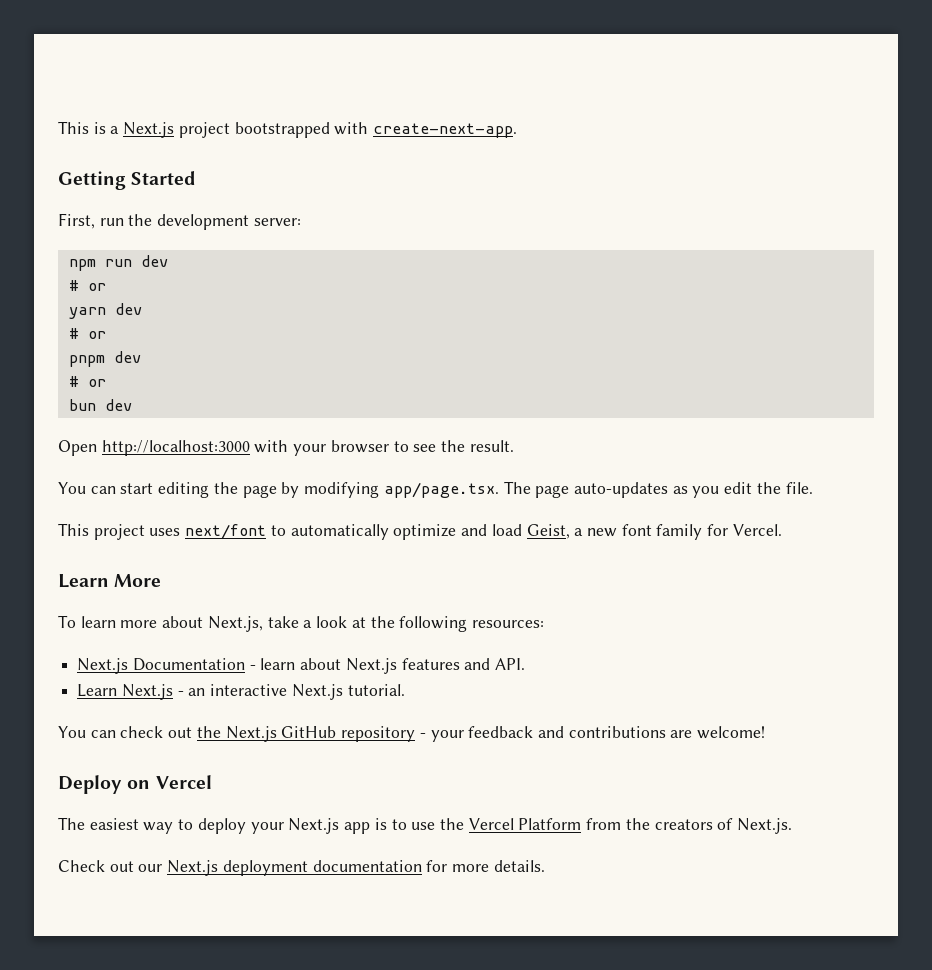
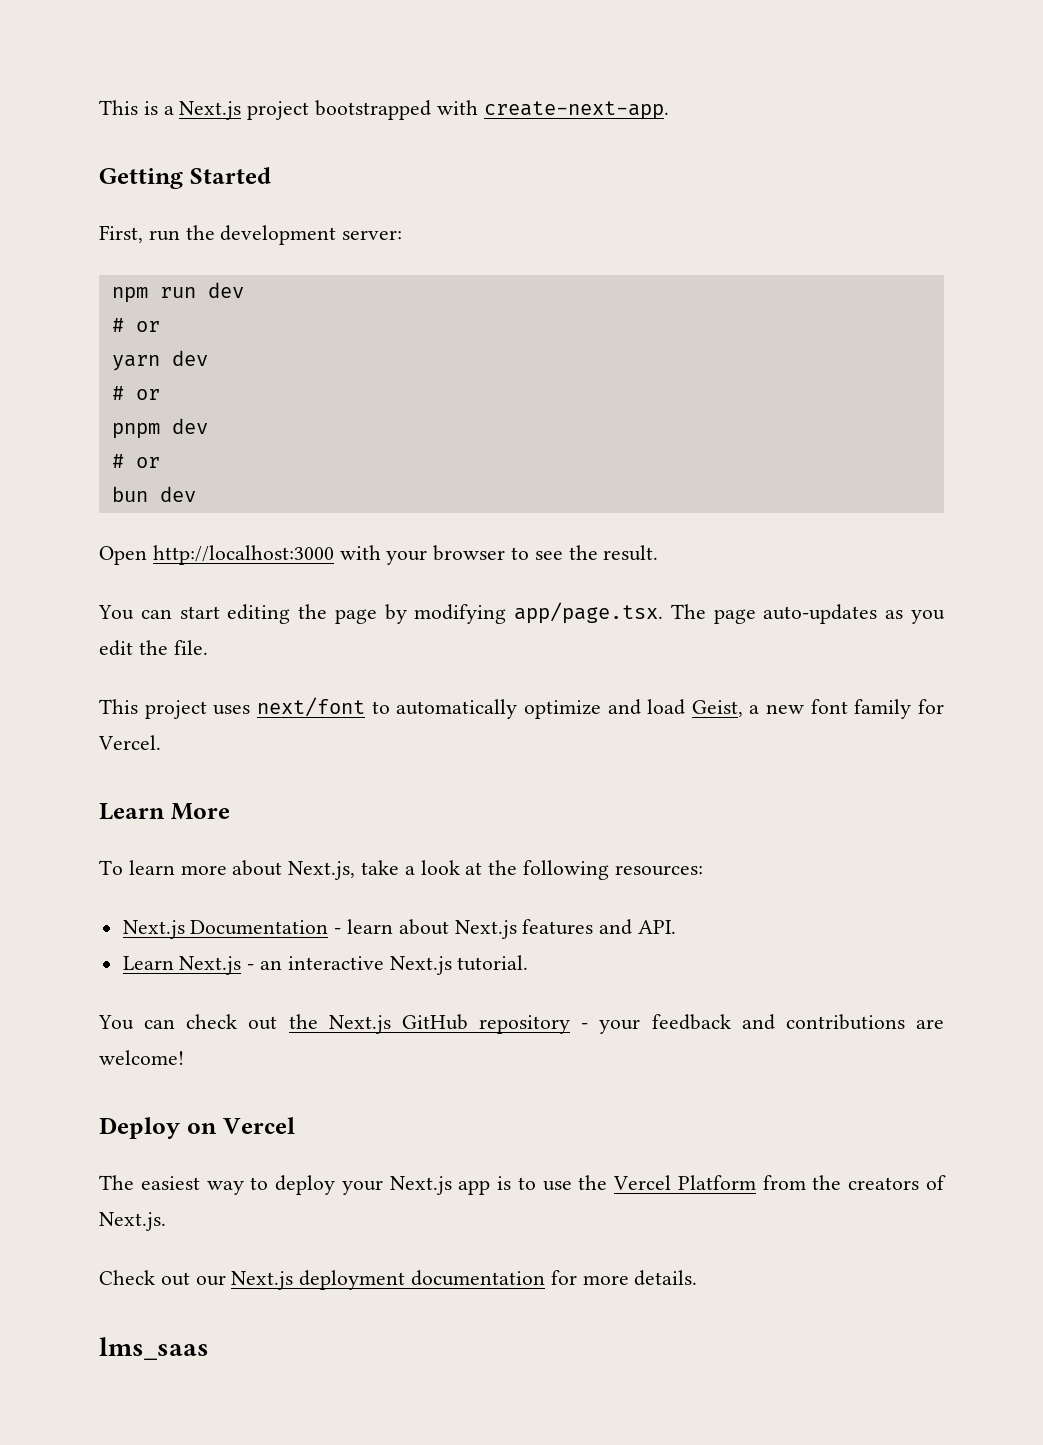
(545, 866) none -> [99,1337,209,1360] // lms_saas

